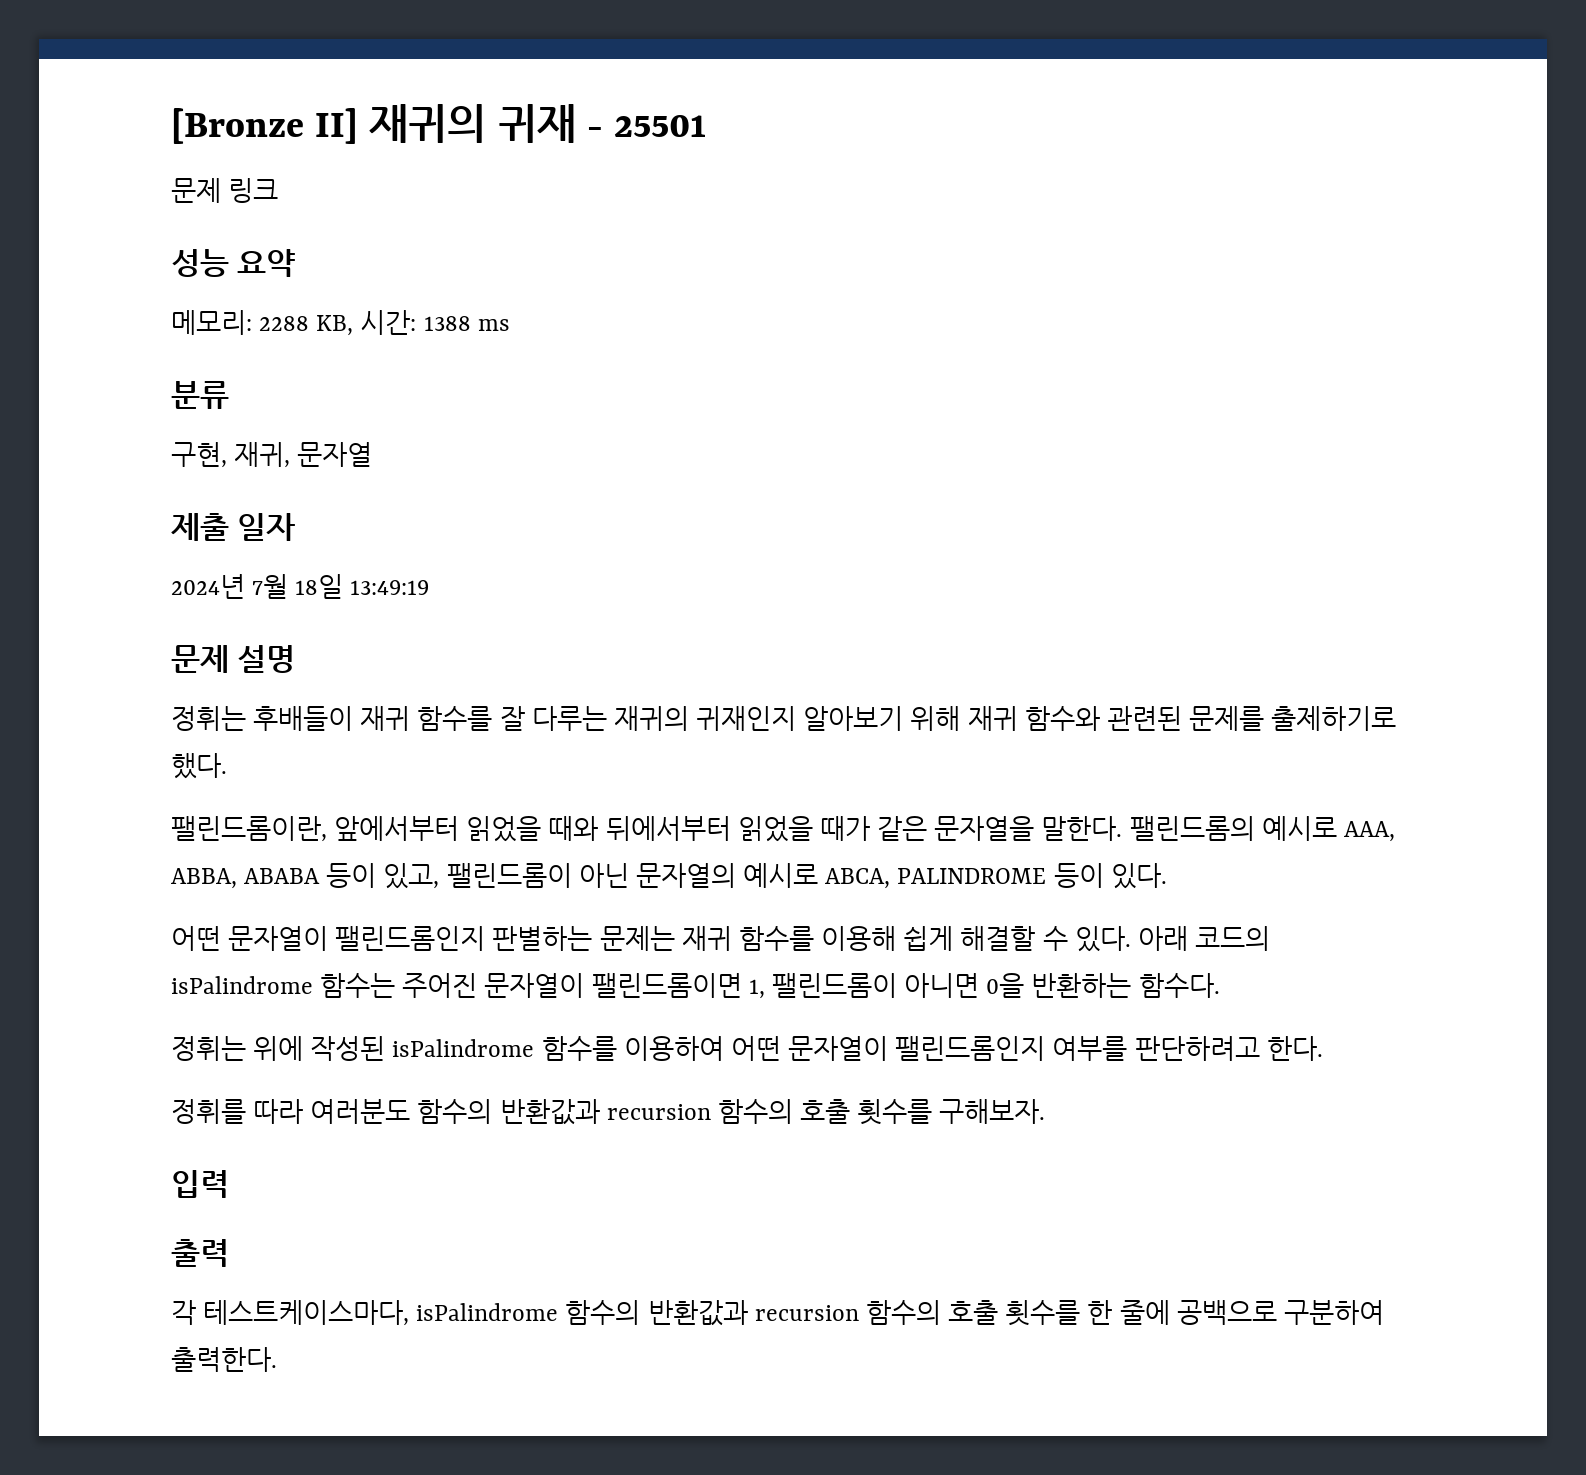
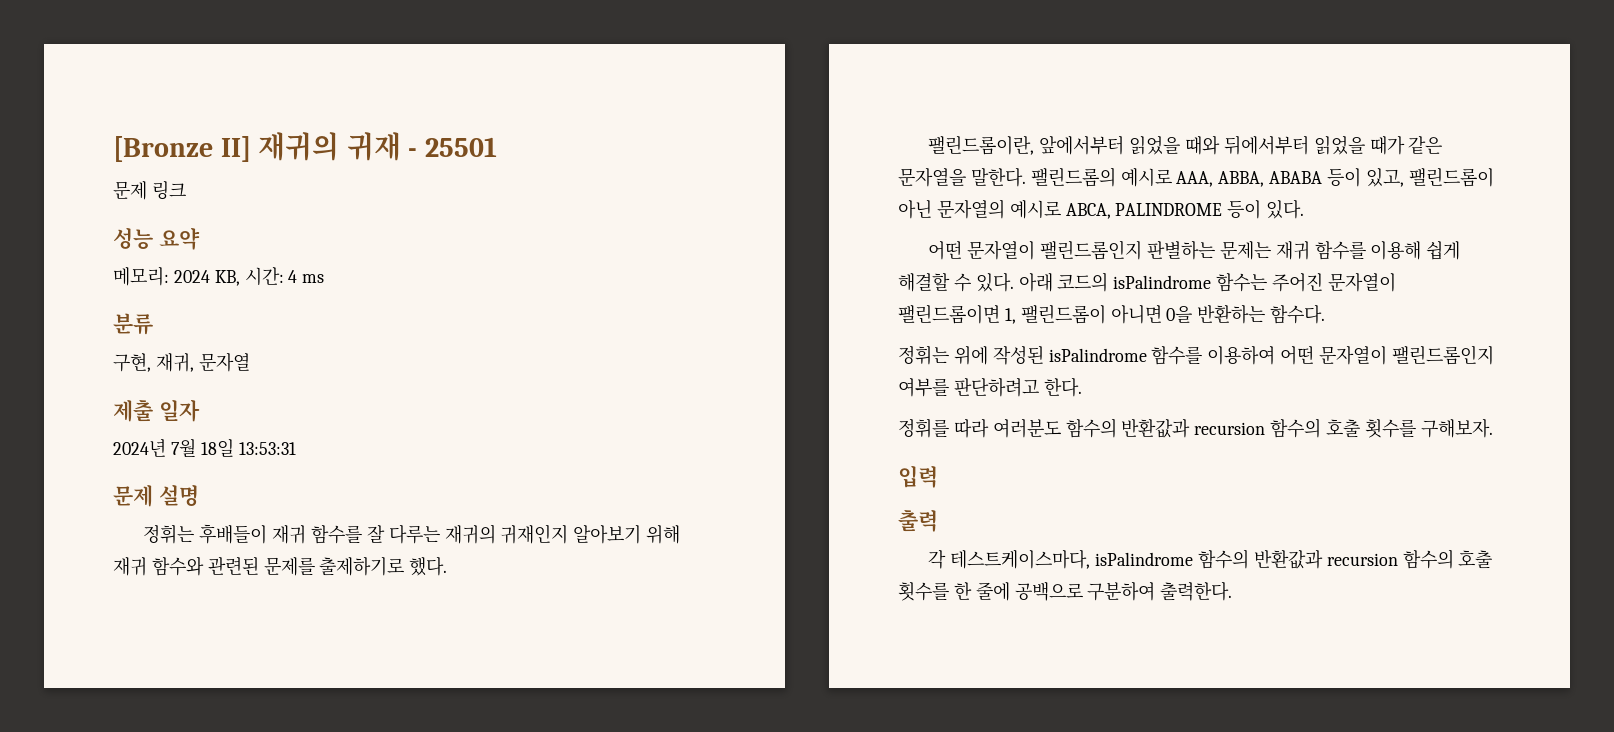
[259,316,310,331] 2288 -> [173,270,210,283] 2024
[423,316,471,331] 1388 -> [288,270,298,283] 4
[350,580,430,595] 13:49:19 -> [238,442,296,455] 13:53:31

